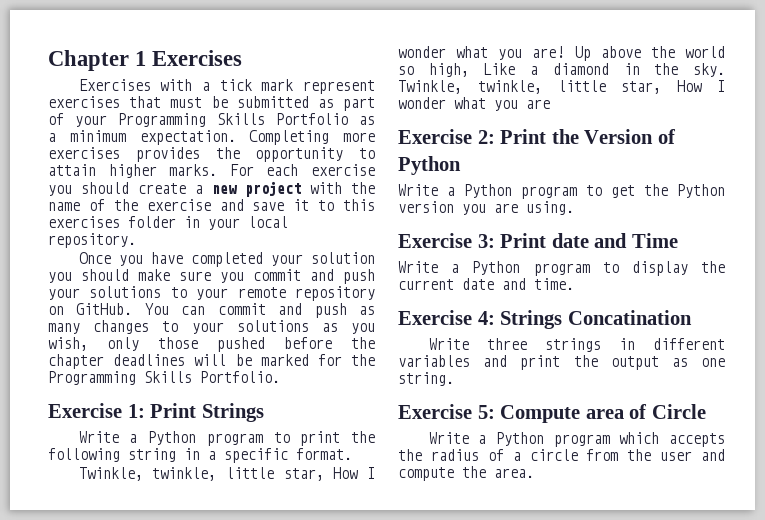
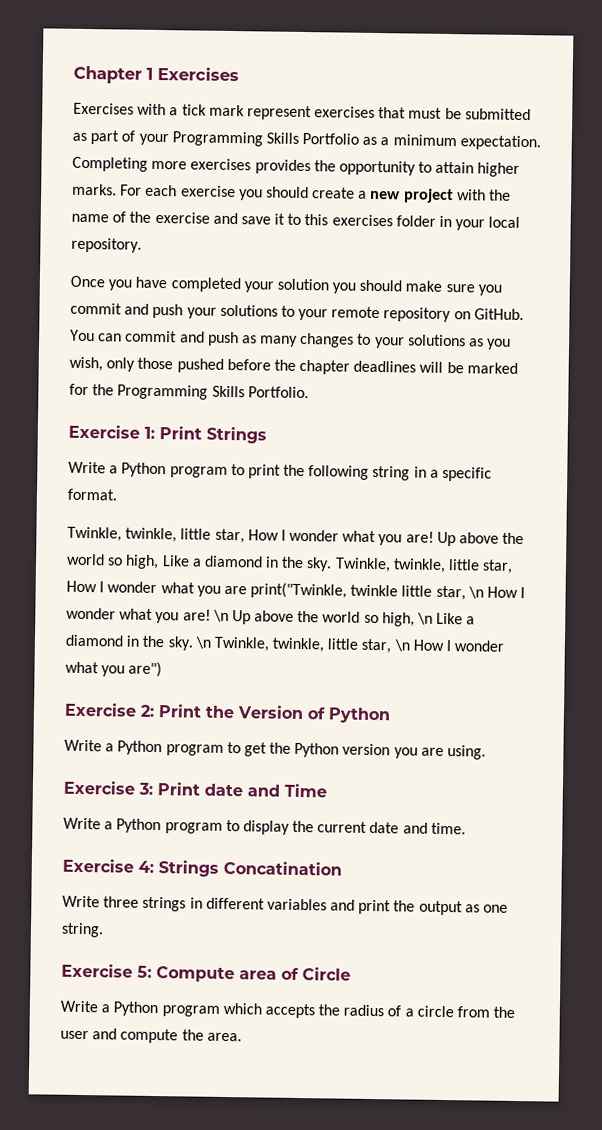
(550, 104) none -> [250,582,526,601] [66,607,476,627] [65,634,505,654] [65,661,163,678] print("Twinkle, twinkle little star, \n How I wonder what you are! \n Up above the world so high, \n Like a diamond in the sky. \n Twinkle, twinkle, little star, \n How I wonder what you are")

